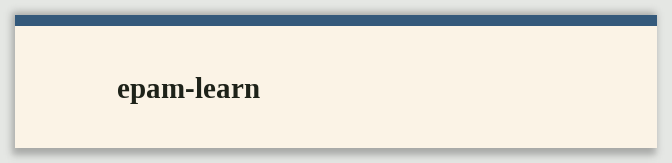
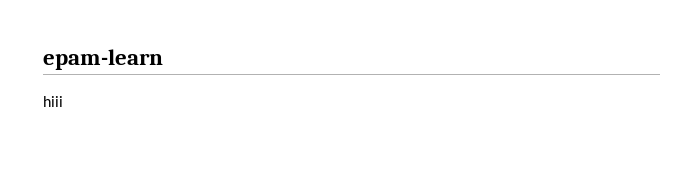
(260, 90) none -> [43,96,63,107] // hiii

